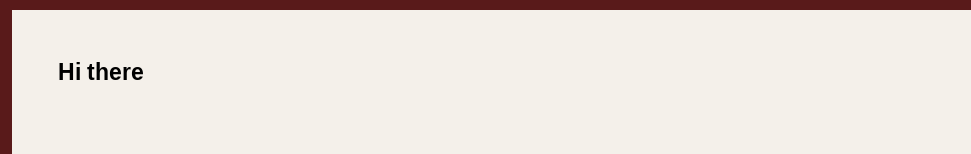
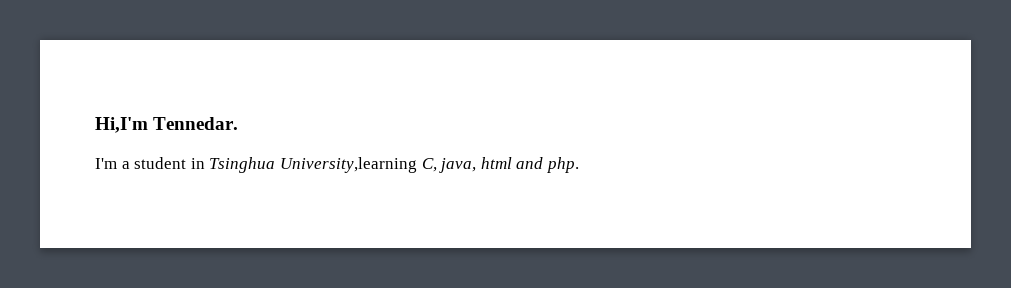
[58,62,145,80] Hi there -> [95,117,239,133] [95,157,579,173] Hi,I'm Tennedar. // I'm a student in Tsinghua University,learning C, java, html and php.

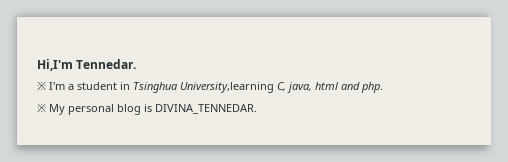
(239, 123) none -> [37,82,46,91] ※
(579, 165) none -> [37,104,257,115] // ※ My personal blog is DIVINA_TENNEDAR.

